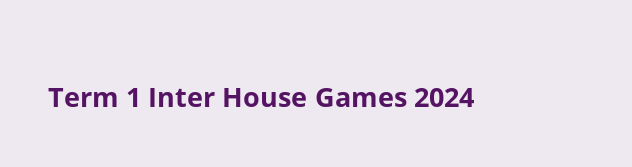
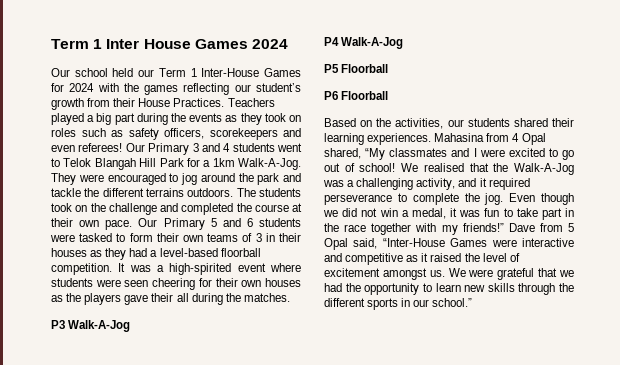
(474, 97) none -> [51,68,301,77] [51,83,301,95] [51,98,275,110] [51,113,301,125] [51,128,301,140] [51,143,302,155] [51,158,301,170] [51,173,301,185] [51,188,301,197] [51,203,302,215] [51,218,301,230] [50,233,301,242] [51,248,261,260] [51,263,301,275] [51,278,301,290] [51,293,290,305] [51,320,131,332] [324,37,404,49] [324,64,389,73] [324,91,389,100] [324,118,574,129] [324,133,546,145] [324,148,574,160] [324,163,574,175] [323,178,530,190] [324,193,574,205] [323,208,574,220] [324,223,574,235] [324,238,574,250] [324,253,520,265] [324,268,574,280] [324,283,574,295] [324,298,473,310] // Our school held our Term 1 Inter-House Games for 2024 with the games reflecting our student’s growth from their House Practices. Teachers played a big part during the events as they took on roles such as safety officers, scorekeepers and even referees! Our Primary 3 and 4 students went to Telok Blangah Hill Park for a 1km Walk-A-Jog. They were encouraged to jog around the park and tackle the different terrains outdoors. The students took on the challenge and completed the course at their own pace. Our Primary 5 and 6 students were tasked to form their own teams of 3 in their houses as they had a level-based floorball competition. It was a high-spirited event where students were seen cheering for their own houses as the players gave their all during the matches. // P3 Walk-A-Jog // P4 Walk-A-Jog // P5 Floorball // P6 Floorball // Based on the activities, our students shared their learning experiences. Mahasina from 4 Opal shared, “My classmates and I were excited to go out of school! We realised that the Walk-A-Jog was a challenging activity, and it required perseverance to complete the jog. Even though we did not win a medal, it was fun to take part in the race together with my friends!” Dave from 5 Opal said, “Inter-House Games were interactive and competitive as it raised the level of excitement amongst us. We were grateful that we had the opportunity to learn new skills through the different sports in our school.”

